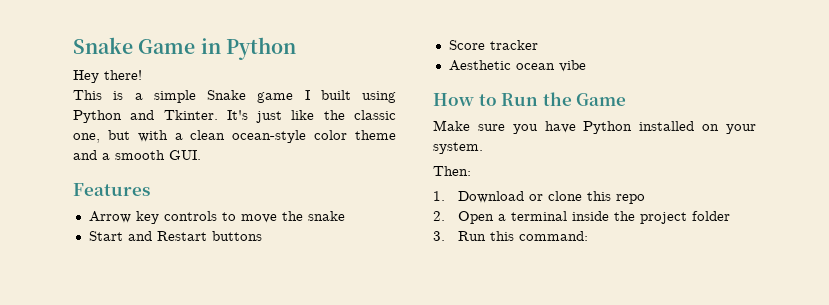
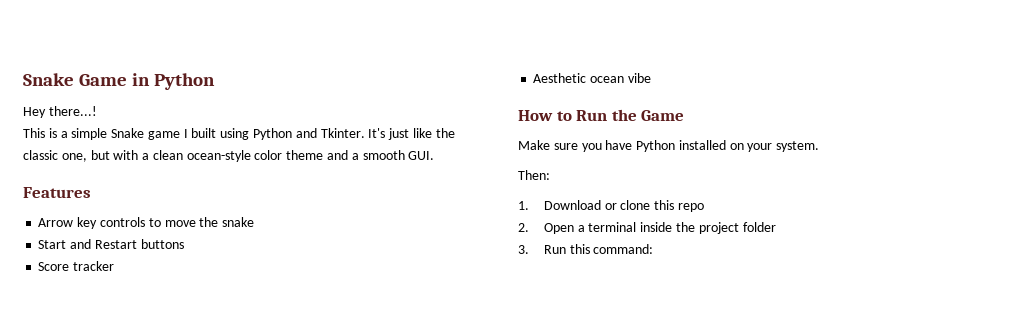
[104,70,142,80] there! -> [48,106,97,116] there...!

